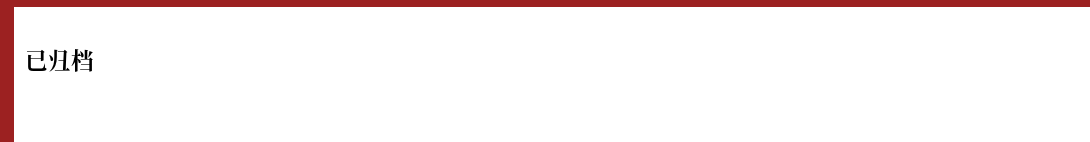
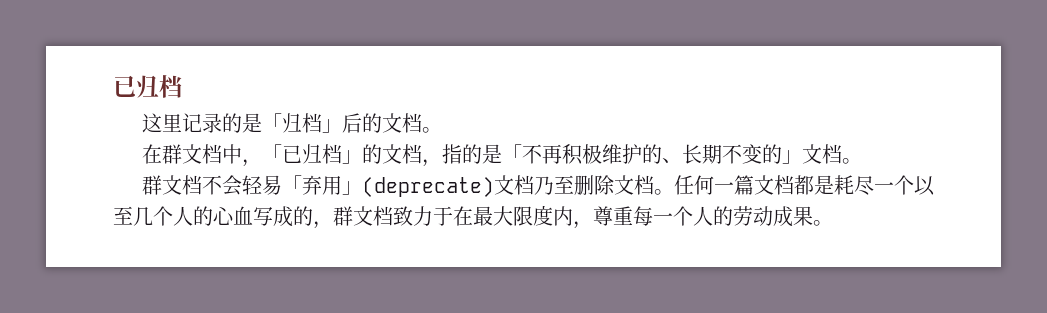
[25,49,94,72] 已归档 -> [113,75,182,98] [141,113,442,133] [141,144,862,167] [141,175,935,197] [113,205,833,229] 已归档 // 这里记录的是「归档」后的文档。 // 在群文档中，「已归档」的文档，指的是「不再积极维护的、长期不变的」文档。 // 群文档不会轻易「弃用」(deprecate)文档乃至删除文档。任何一篇文档都是耗尽一个以至几个人的心血写成的，群文档致力于在最大限度内，尊重每一个人的劳动成果。

